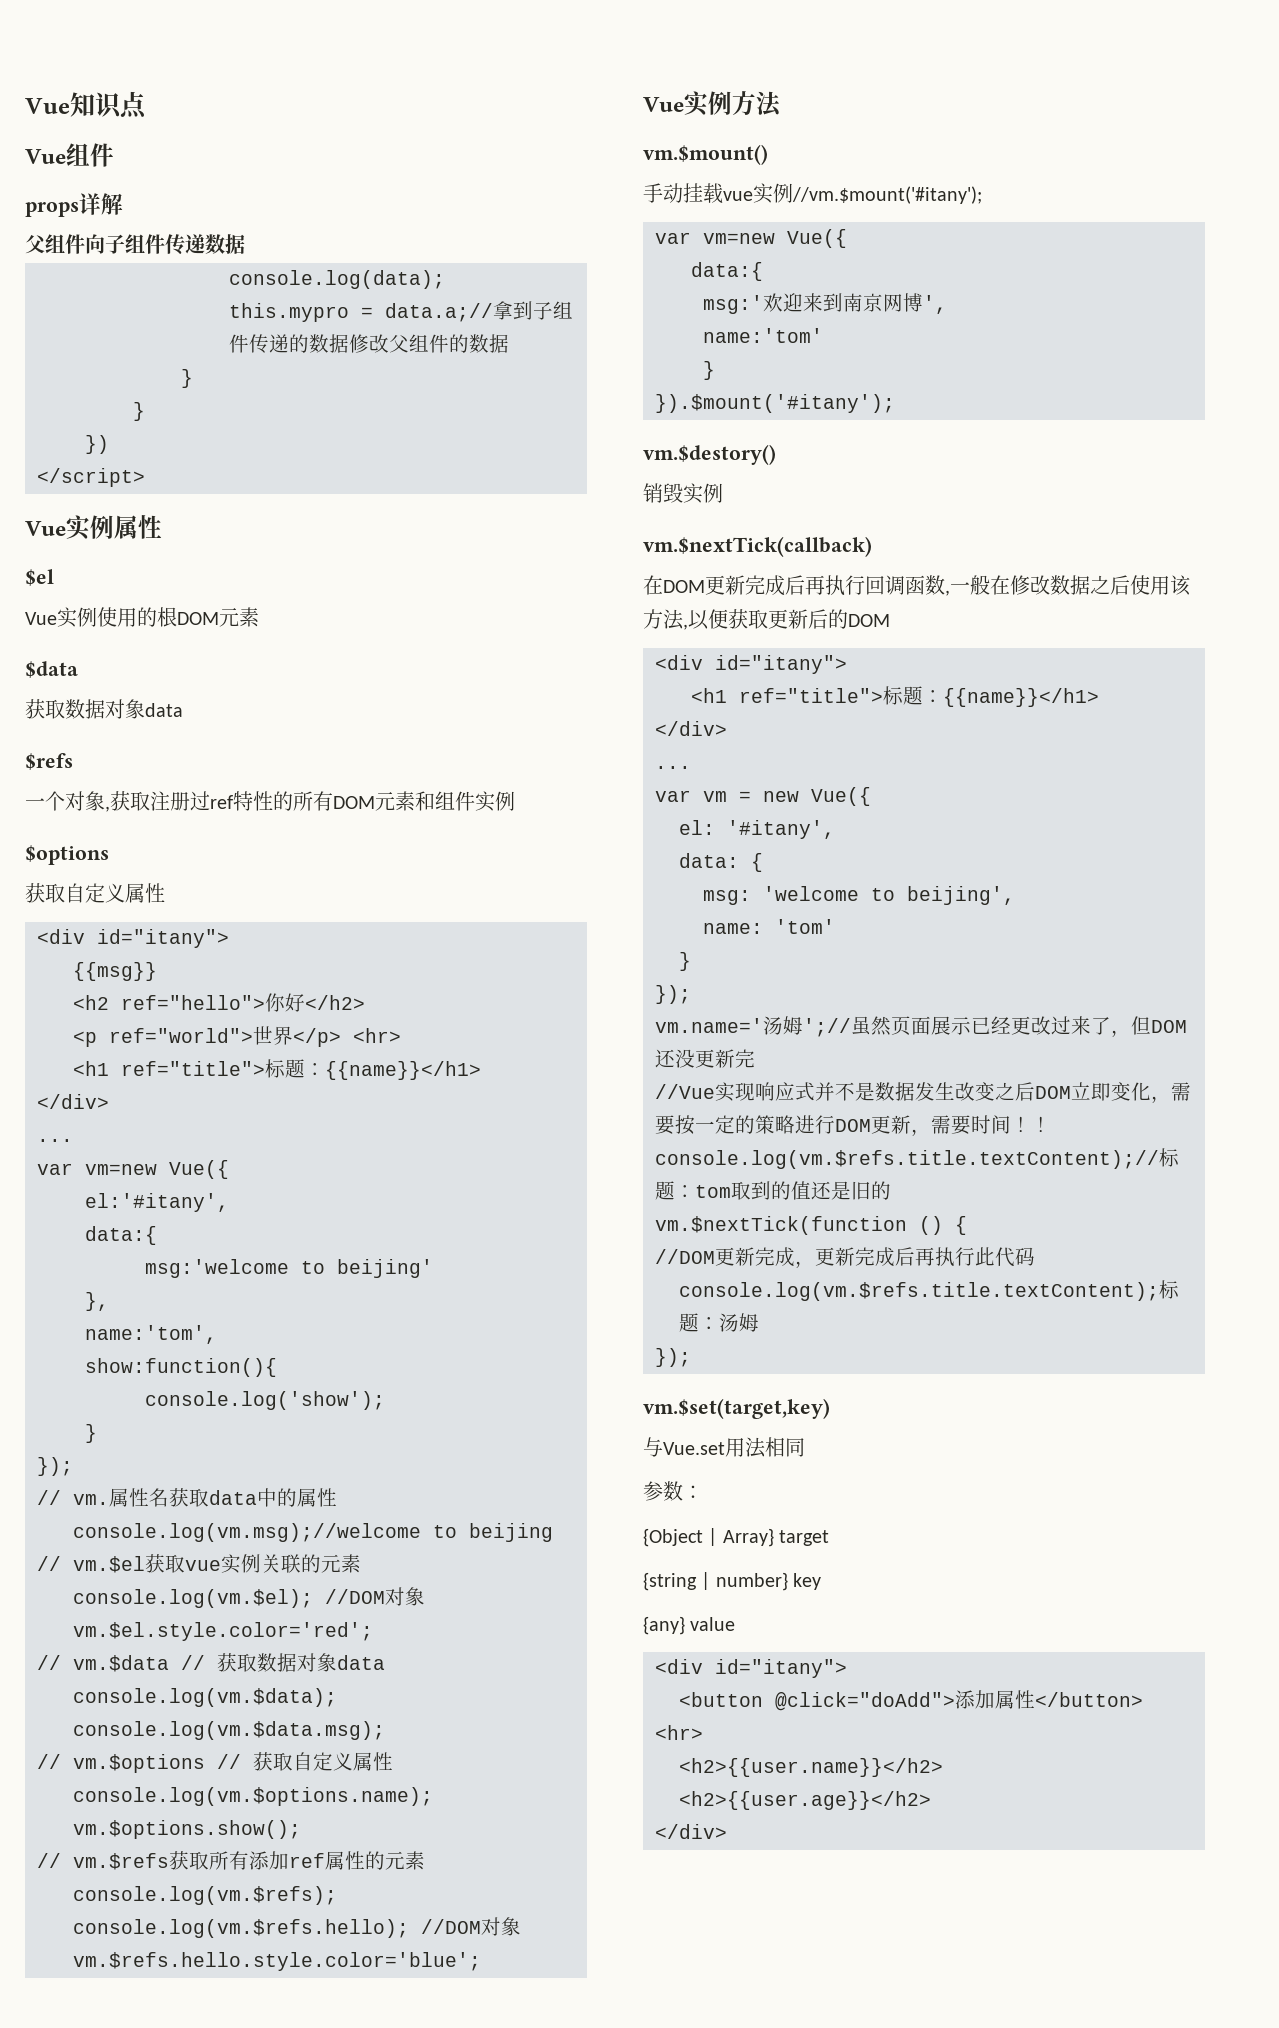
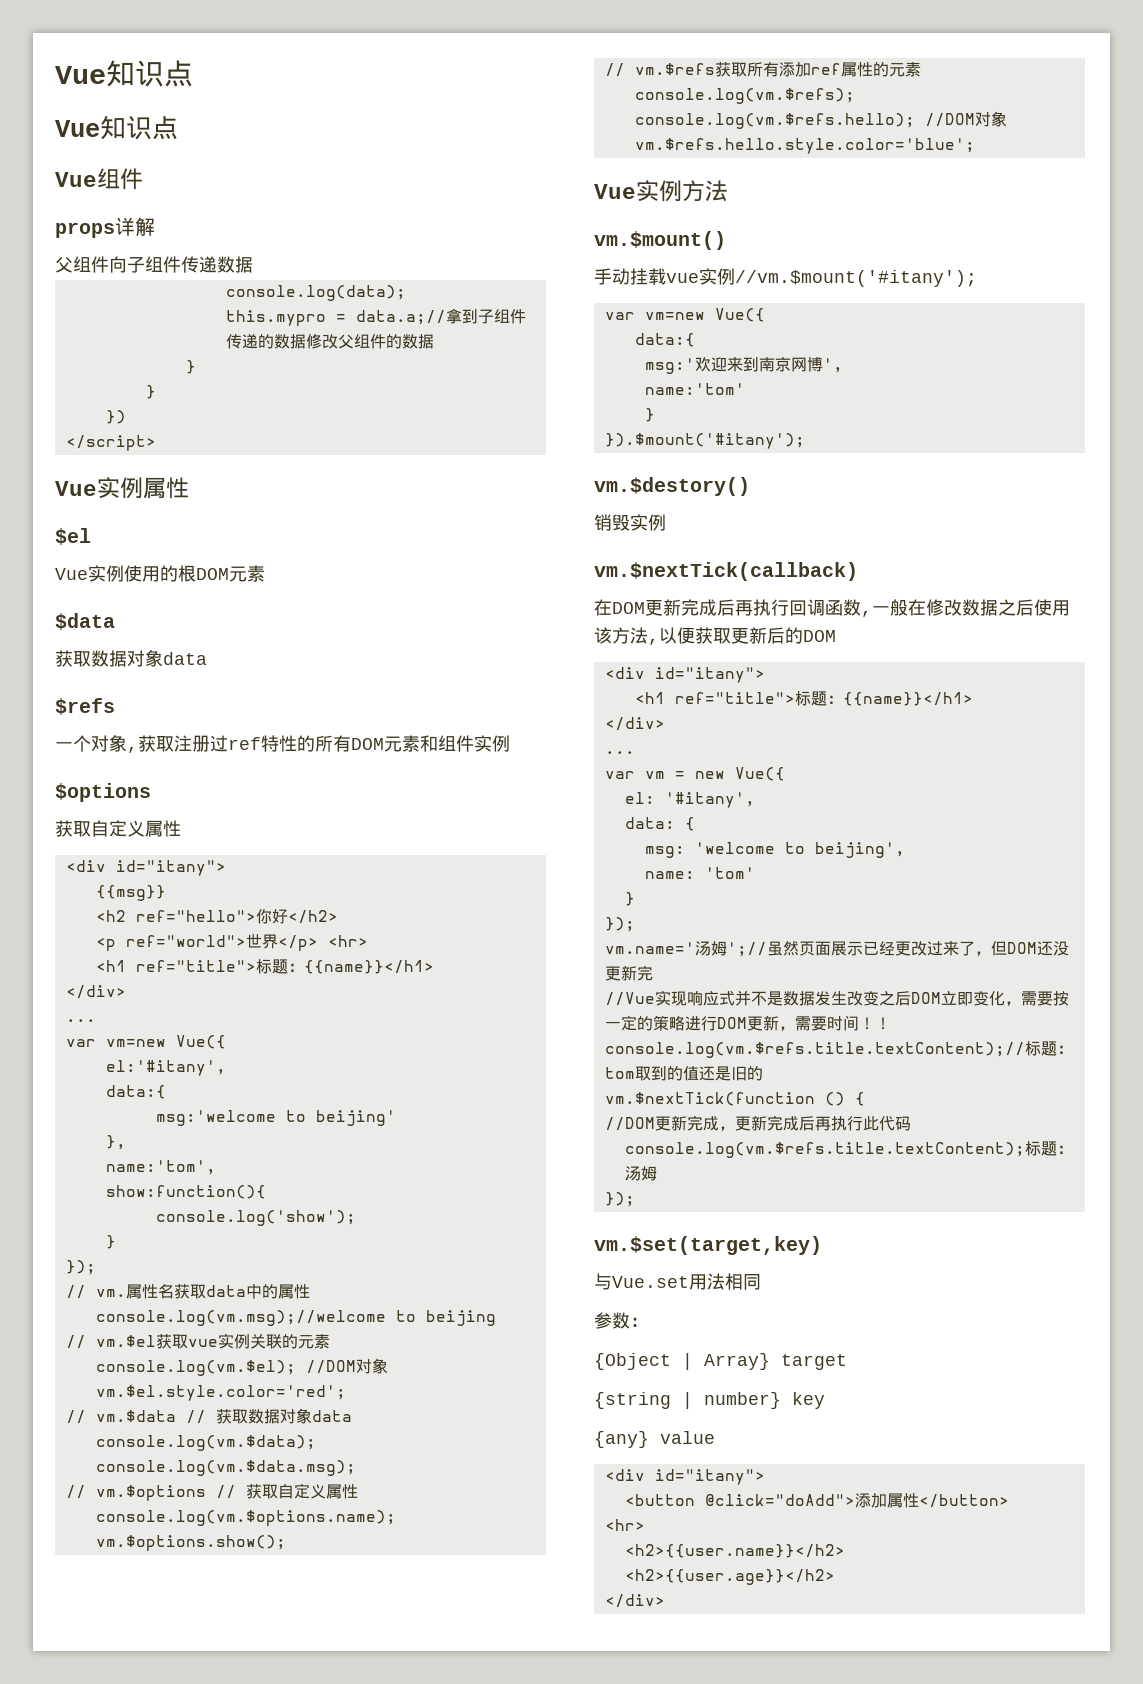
[25,91,147,119] Vue知识点 -> [55,60,193,87] [55,115,178,140] Vue知识点 // Vue知识点

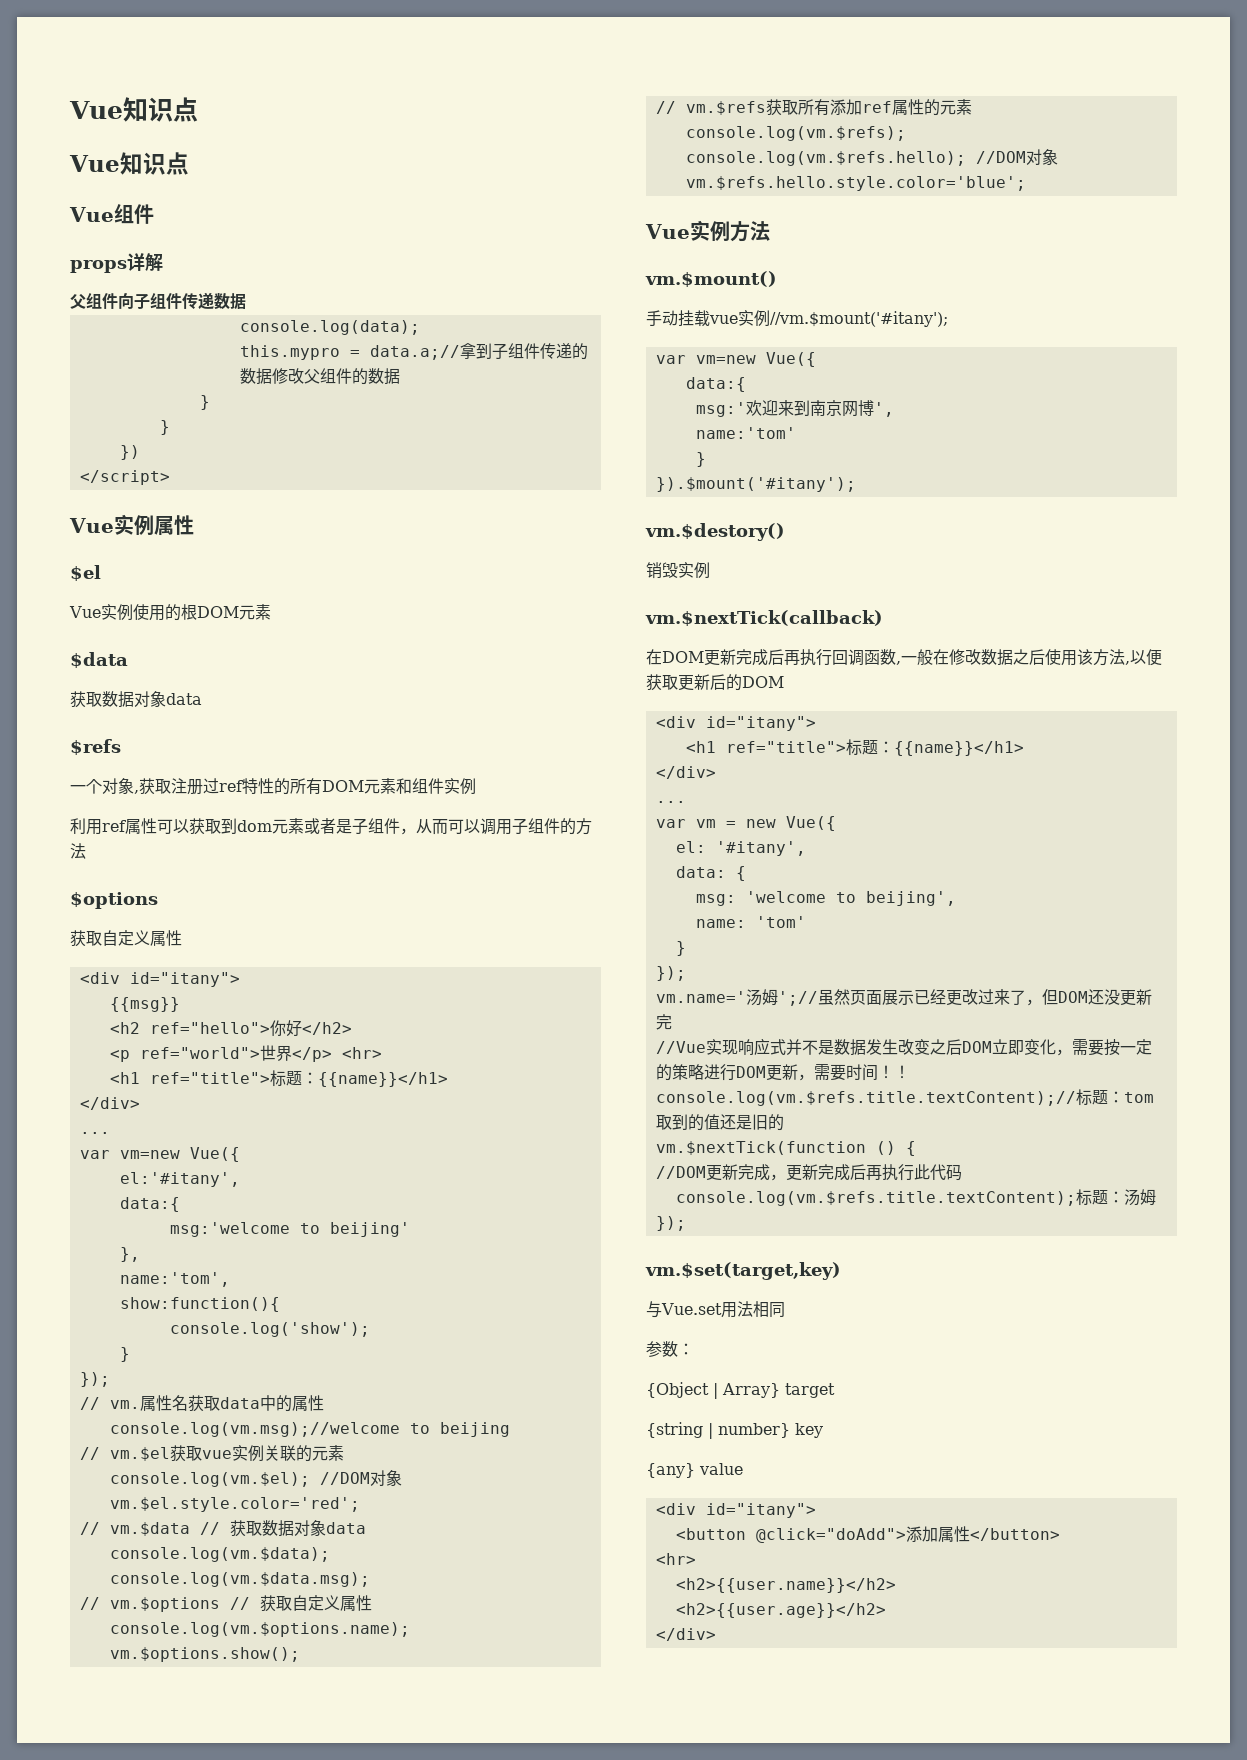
(510, 743) none -> [70,818,592,835] [70,843,86,859] // 利用ref属性可以获取到dom元素或者是子组件，从而可以调用子组件的方法

